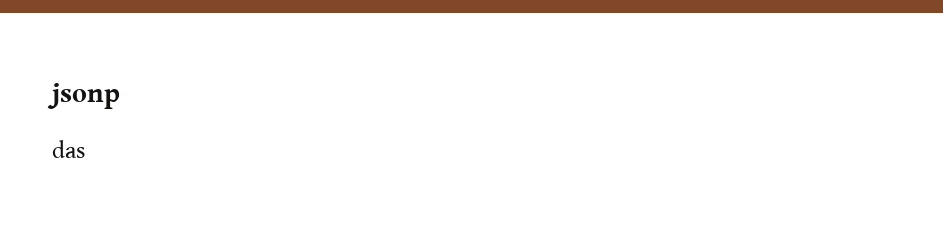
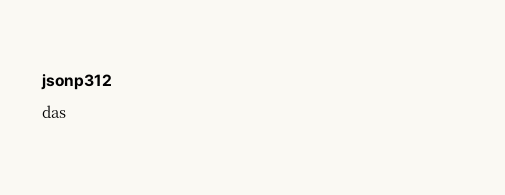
[47,83,120,109] jsonp -> [41,74,112,90] jsonp312

